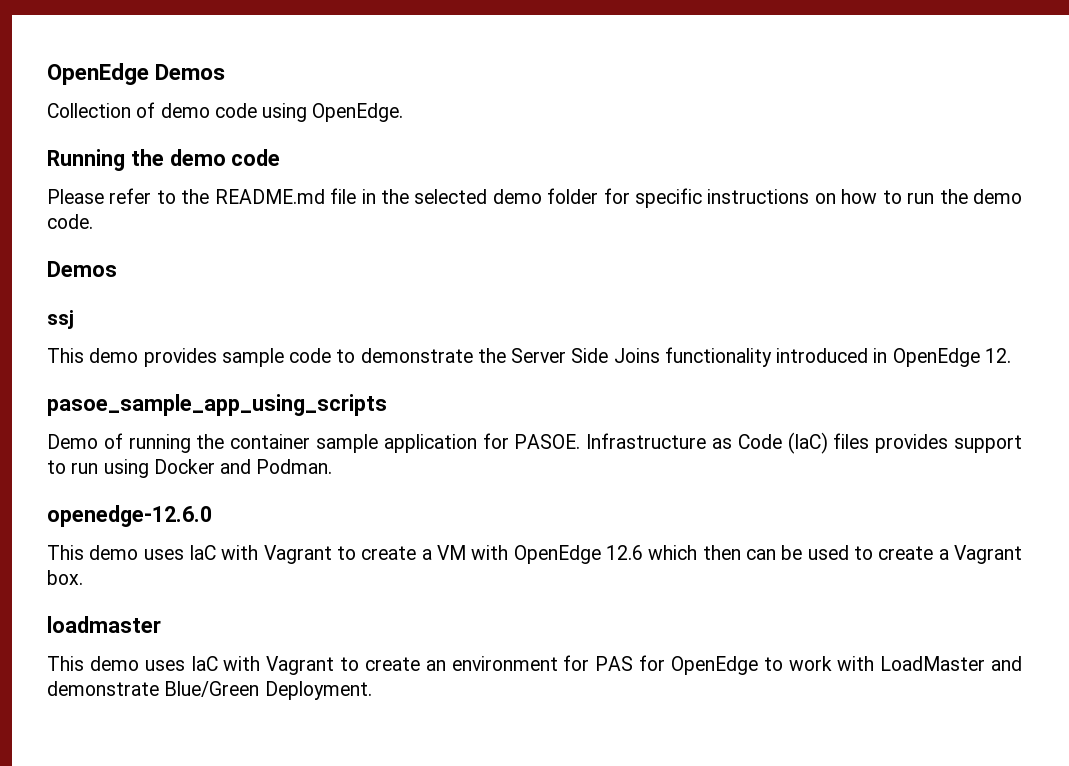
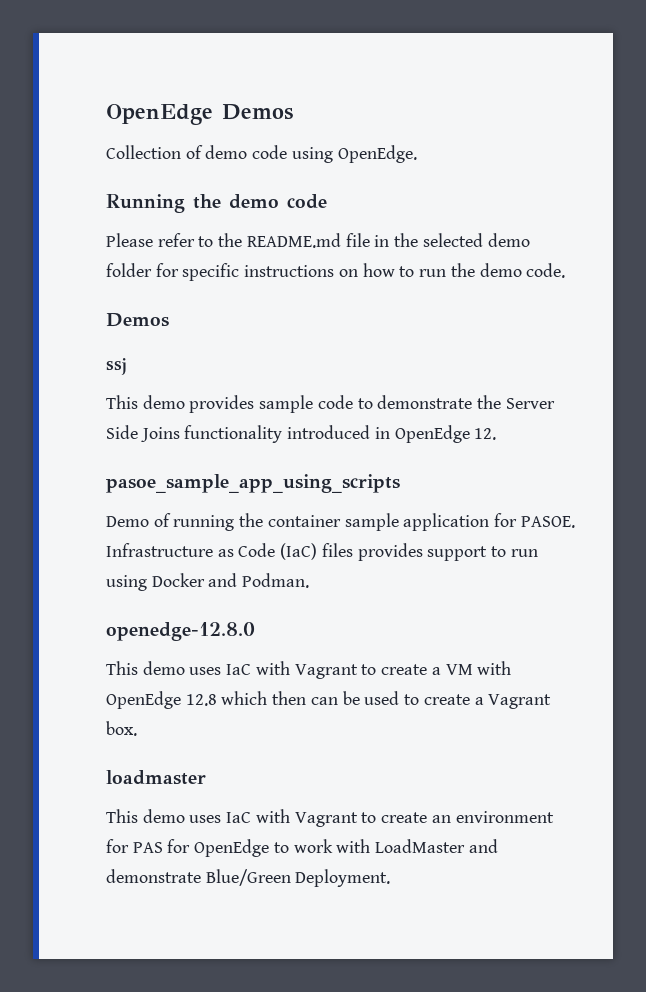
[47,505,212,527] openedge-12.6.0 -> [106,622,255,641] openedge-12.8.0
[605,545,643,560] 12.6 -> [185,694,217,706] 12.8

